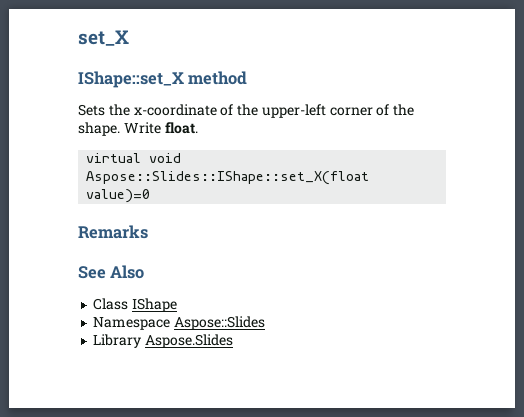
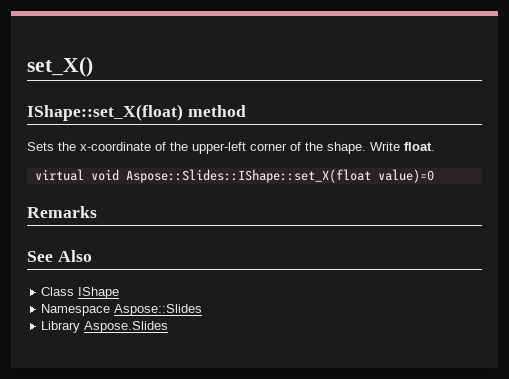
[78,30,129,46] [78,71,184,88] set_X // IShape::set_X -> [27,57,93,77] [27,104,183,121] set_X() // IShape::set_X(float)

